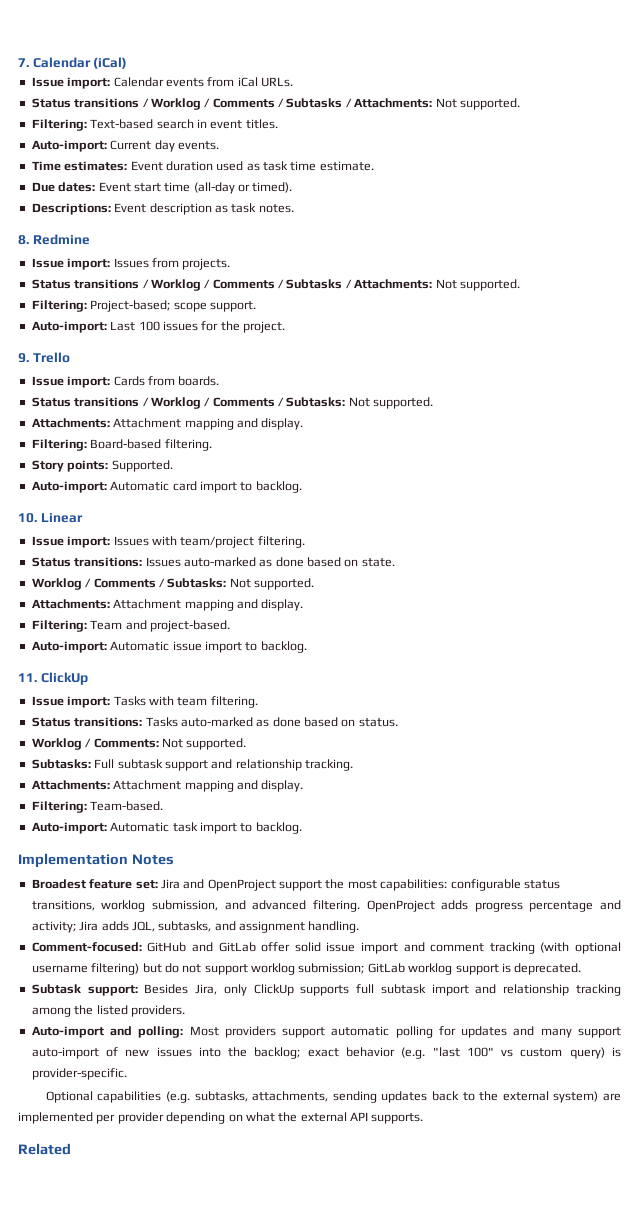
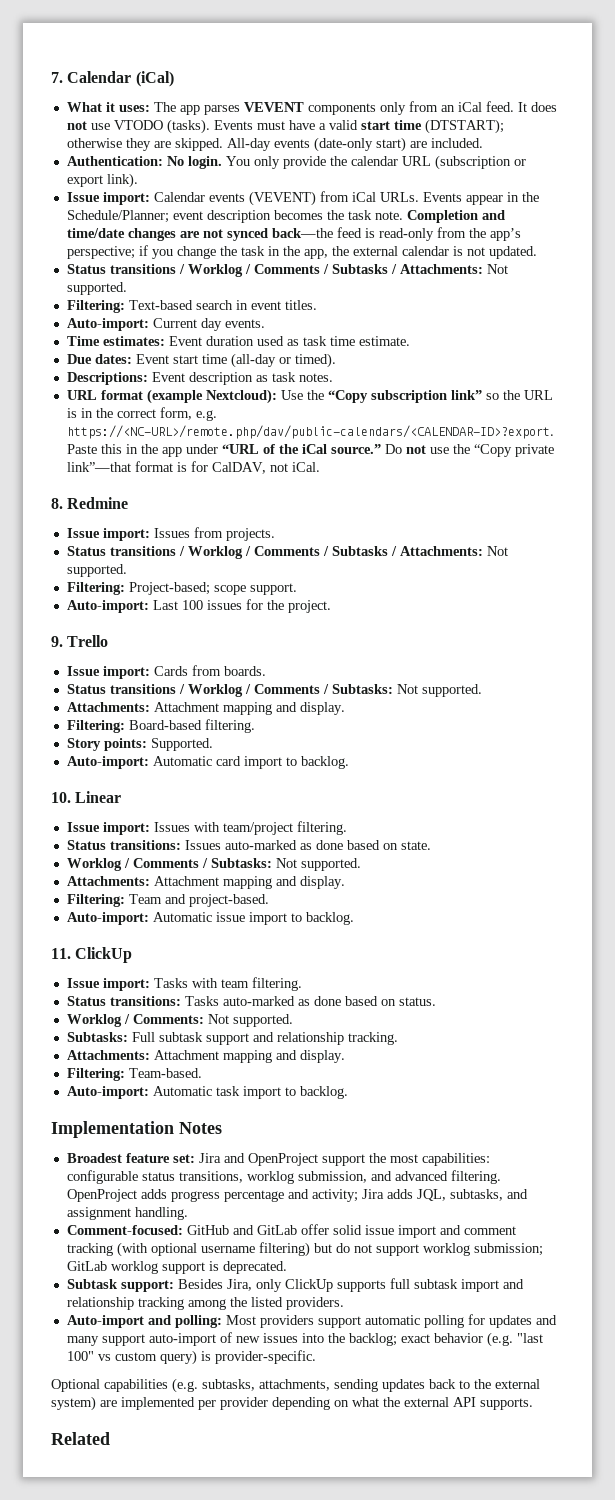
(128, 63) none -> [66,101,557,115] [66,119,504,134] [66,137,483,152] [66,155,526,170] [66,173,138,188] // What it uses: The app parses VEVENT components only from an iCal feed. It does not use VTODO (tasks). Events must have a valid start time (DTSTART); otherwise they are skipped. All-day events (date-only start) are included. // Authentication: No login. You only provide the calendar URL (subscription or export link).
(204, 82) none -> [248,191,316,206] (VEVENT)
(293, 82) none -> [422,192,539,205] [66,210,505,223] [66,227,521,241] [66,245,537,259] Events appear in the Schedule/Planner; event description becomes the task note. Completion and time/date changes are not synced back—the feed is read-only from the app’s perspective; if you change the task in the app, the external calendar is not updated.
(294, 208) none -> [66,389,553,404] [66,407,217,421] [66,425,554,439] [66,444,554,457] [66,461,320,474] // URL format (example Nextcloud): Use the “Copy subscription link” so the URL is in the correct form, e.g. https://<NC-URL>/remote.php/dav/public-calendars/<CALENDAR-ID>?export. Paste this in the app under “URL of the iCal source.” Do not use the “Copy private link”—that format is for CalDAV, not iCal.

